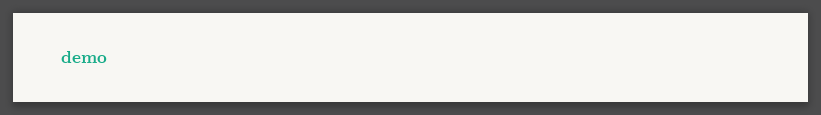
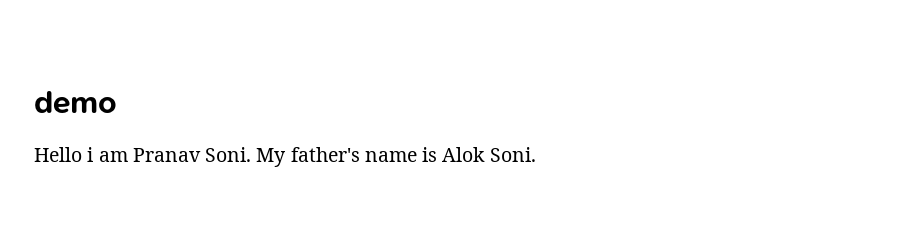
(107, 57) none -> [34,147,536,167] // Hello i am Pranav Soni. My father's name is Alok Soni.

